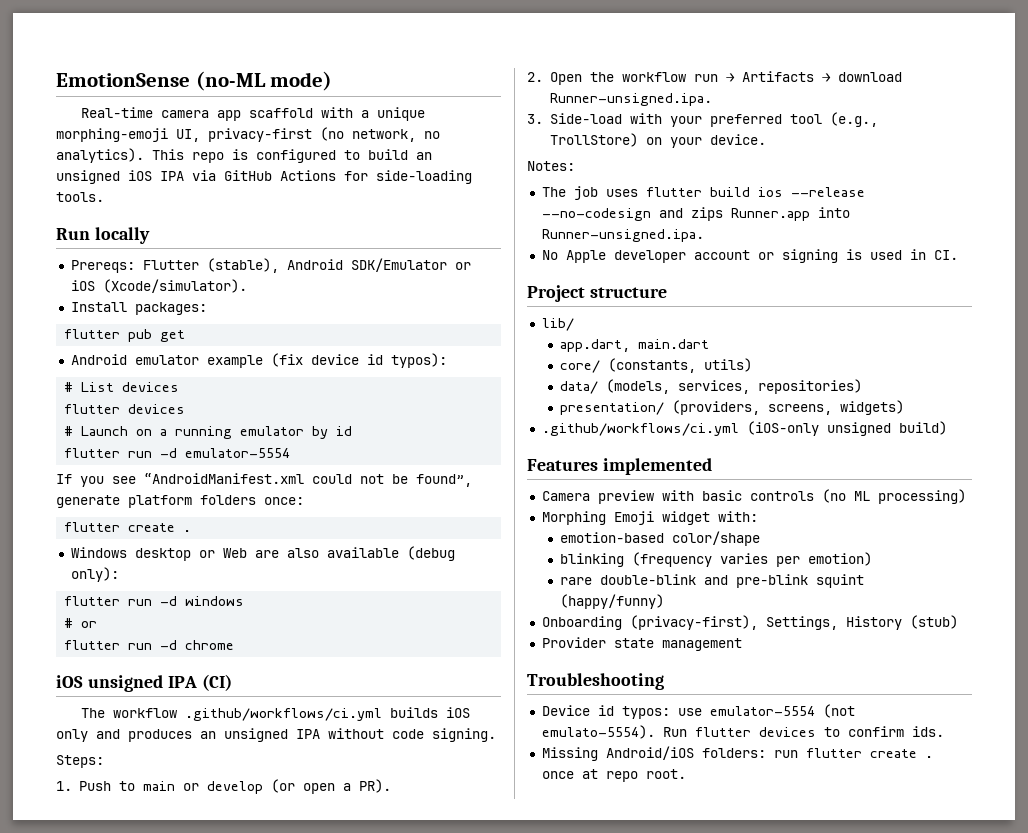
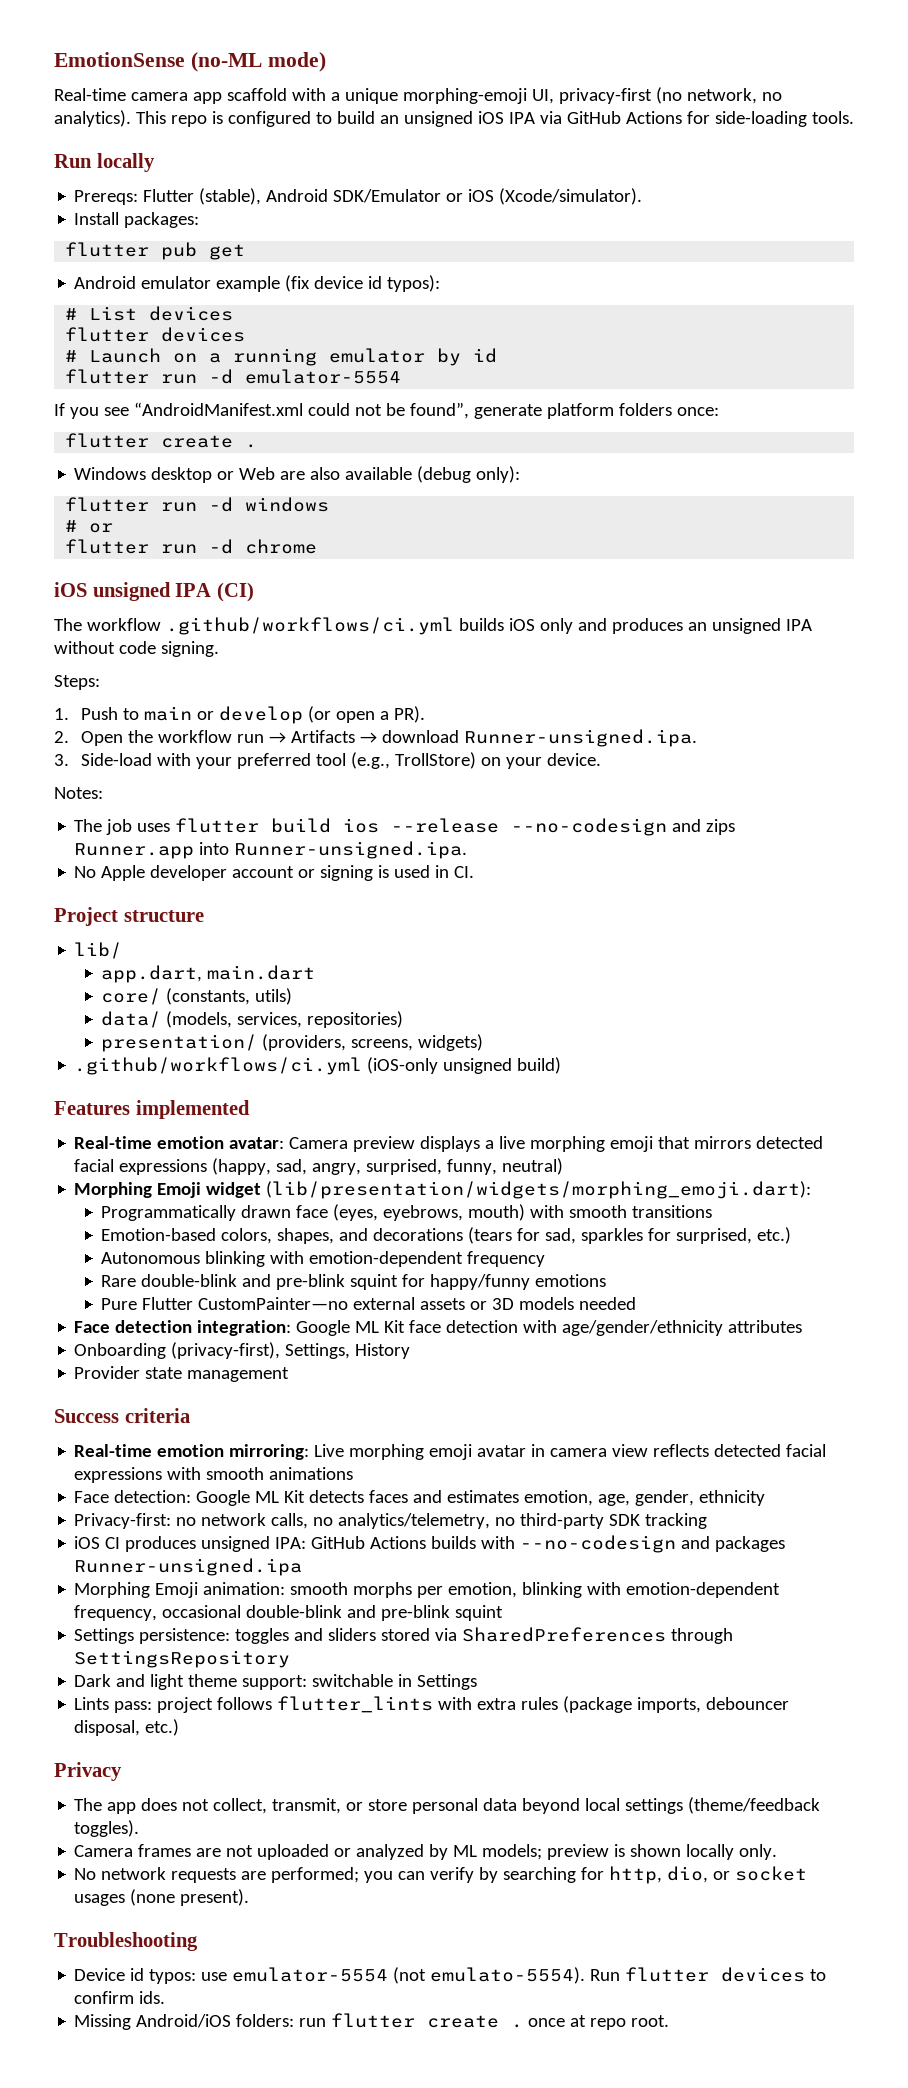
[541,489,966,504] [541,511,758,525] [559,531,760,546] [559,552,872,567] [559,574,864,588] [559,594,664,609] Camera preview with basic controls (no ML processing) // Morphing Emoji widget with: // emotion-based color/shape // blinking (frequency varies per emotion) // rare double-blink and pre-blink squint (happy/funny) -> [74,1136,824,1152] [74,1158,564,1175] [74,1181,812,1199] [101,1204,713,1221] [101,1227,792,1244] [101,1251,546,1267] [101,1274,607,1290] [101,1297,637,1310] [74,1320,803,1336] Real-time emotion avatar: Camera preview displays a live morphing emoji that mirrors detected facial expressions (happy, sad, angry, surprised, funny, neutral) // Morphing Emoji widget (lib/presentation/widgets/morphing_emoji.dart): // Programmatically drawn face (eyes, eyebrows, mouth) with smooth transitions // Emotion-based colors, shapes, and decorations (tears for sad, sparkles for surprised, etc.) // Autonomous blinking with emotion-dependent frequency // Rare double-blink and pre-blink squint for happy/funny emotions // Pure Flutter CustomPainter—no external assets or 3D models needed // Face detection integration: Google ML Kit face detection with age/gender/ethnicity attributes
[909,615,958,629] (stub) -> (411, 1351) none
(742, 644) none -> [54,1408,190,1423] [74,1444,827,1460] [74,1467,354,1483] [74,1490,766,1506] [74,1513,708,1529] [74,1535,786,1553] [74,1558,303,1576] [74,1582,781,1598] [74,1605,504,1621] [74,1627,734,1644] [74,1650,291,1668] [74,1674,478,1690] [74,1696,790,1713] [74,1719,180,1736] [54,1762,122,1781] [74,1797,821,1814] [74,1820,140,1837] [74,1844,778,1860] [74,1866,808,1884] [74,1889,250,1906] // Success criteria // Real-time emotion mirroring: Live morphing emoji avatar in camera view reflects detected facial expressions with smooth animations // Face detection: Google ML Kit detects faces and estimates emotion, age, gender, ethnicity // Privacy-first: no network calls, no analytics/telemetry, no third-party SDK tracking // iOS CI produces unsigned IPA: GitHub Actions builds with --no-codesign and packages Runner-unsigned.ipa // Morphing Emoji animation: smooth morphs per emotion, blinking with emotion-dependent frequency, occasional double-blink and pre-blink squint // Settings persistence: toggles and sliders stored via SharedPreferences through SettingsRepository // Dark and light theme support: switchable in Settings // Lints pass: project follows flutter_lints with extra rules (package imports, debouncer disposal, etc.) // Privacy // The app does not collect, transmit, or store personal data beyond local settings (theme/feedback toggles). // Camera frames are not uploaded or analyzed by ML models; preview is shown locally only. // No network requests are performed; you can verify by searching for http, dio, or socket usages (none present).

